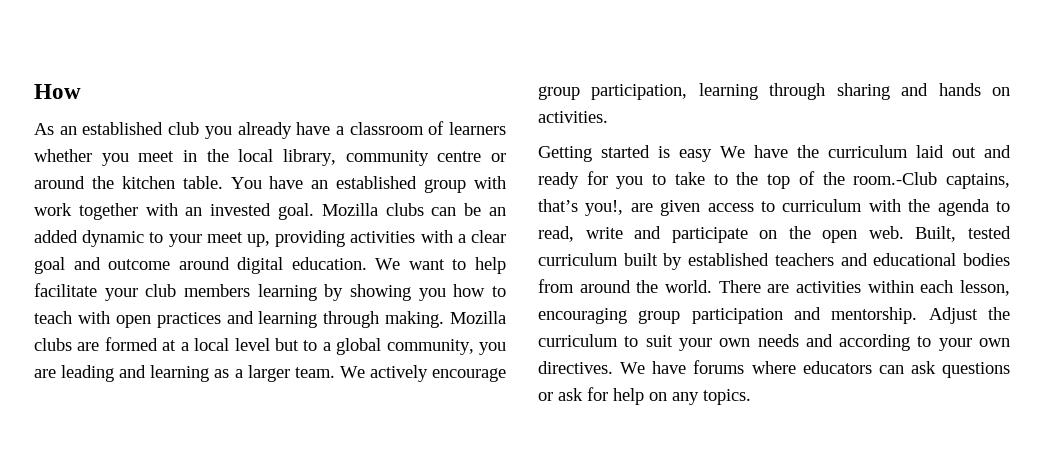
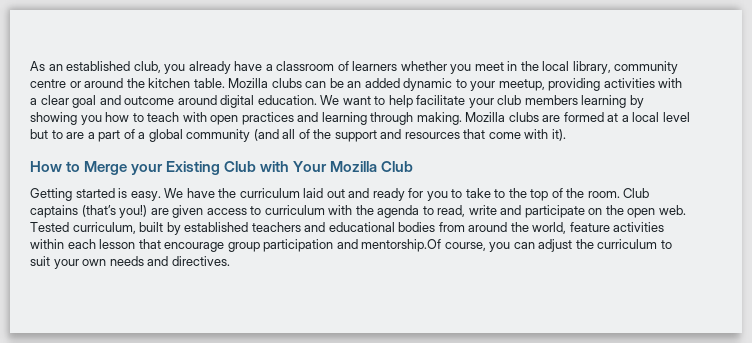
[34,84,81,99] How // -> (30, 66) none
[168,122,200,135] club -> [133,61,161,73] club,
[230,176,507,193] [34,203,314,220] You have an established group with work together with an invested goal. -> (225, 83) none
[206,232,270,247] meet up, -> [498,79,545,91] meetup,
[322,338,507,355] [34,365,507,382] [538,83,1010,100] [538,111,608,123] a global community, you are leading and learning as a larger team. We actively encourage group participation, learning through sharing and hands on activities. -> [66,129,566,142] [30,161,414,175] are a part of a global community (and all of the support and resources that come with it). // How to Merge your Existing Club with Your Mozilla Club
[679,149,712,162] easy -> [130,191,161,201] easy.
[853,172,1010,189] [538,199,624,216] room.-Club captains, that’s you!, -> [587,188,650,198] [30,205,148,218] room. Club captains (that’s you!)
[915,226,1011,242] [538,253,618,266] Built, tested curriculum -> [30,222,136,234] Tested curriculum,
[665,280,1010,296] [538,307,978,324] world. There are activities within each lesson, encouraging group participation and mentorship. Adjust -> [532,222,665,234] [30,239,573,252] world, feature activities within each lesson that encourage group participation and mentorship.Of course, you can adjust
[839,334,1010,351] [538,360,1010,378] [538,387,751,405] according to your own directives. We have forums where educators can ask questions or ask for help on any topics. -> [171,256,230,266] directives.

